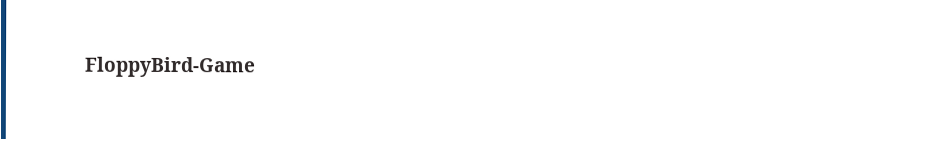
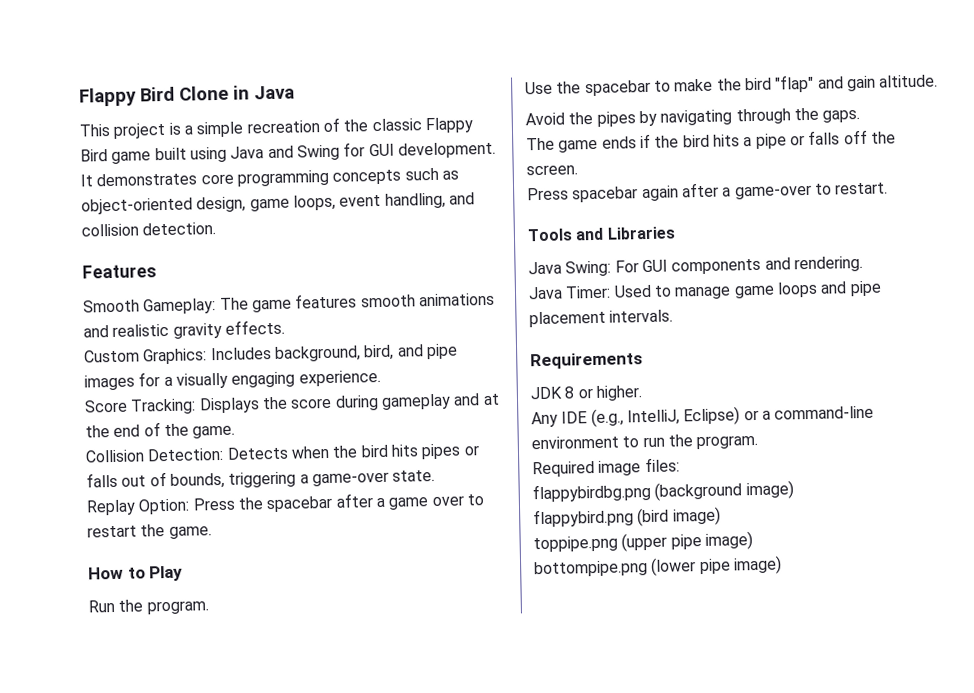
[84,56,256,78] FloppyBird-Game -> [79,85,295,107] [79,117,473,139] [80,141,496,164] [80,167,459,187] [81,192,475,215] [81,222,217,237] [82,264,157,279] [83,292,495,315] [83,319,285,339] [84,343,458,365] [84,369,381,391] [84,393,500,415] [85,422,236,439] [85,443,480,463] [86,469,436,489] [86,493,484,516] [87,524,212,539] [88,565,184,582] [88,599,209,615] [525,74,939,97] [525,107,861,127] [526,129,896,153] [526,164,578,176] [527,182,889,203] [527,226,676,242] [528,255,863,277] [528,280,882,300] [529,309,674,328] [530,352,643,370] [530,385,643,401] [531,405,875,428] [531,434,759,450] [532,457,680,478] [532,480,794,503] [533,506,721,528] [533,531,753,553] [534,555,782,578] Flappy Bird Clone in Java // This project is a simple recreation of the classic Flappy Bird game built using Java and Swing for GUI development. It demonstrates core programming concepts such as object-oriented design, game loops, event handling, and collision detection. // Features // Smooth Gameplay: The game features smooth animations and realistic gravity effects. // Custom Graphics: Includes background, bird, and pipe images for a visually engaging experience. // Score Tracking: Displays the score during gameplay and at the end of the game. // Collision Detection: Detects when the bird hits pipes or falls out of bounds, triggering a game-over state. // Replay Option: Press the spacebar after a game over to restart the game. // How to Play // Run the program. // Use the spacebar to make the bird "flap" and gain altitude. // Avoid the pipes by navigating through the gaps. // The game ends if the bird hits a pipe or falls off the screen. // Press spacebar again after a game-over to restart. // Tools and Libraries // Java Swing: For GUI components and rendering. // Java Timer: Used to manage game loops and pipe placement intervals. // Requirements // JDK 8 or higher. // Any IDE (e.g., IntelliJ, Eclipse) or a command-line environment to run the program. // Required image files: // flappybirdbg.png (background image) // flappybird.png (bird image) // toppipe.png (upper pipe image) // bottompipe.png (lower pipe image)

